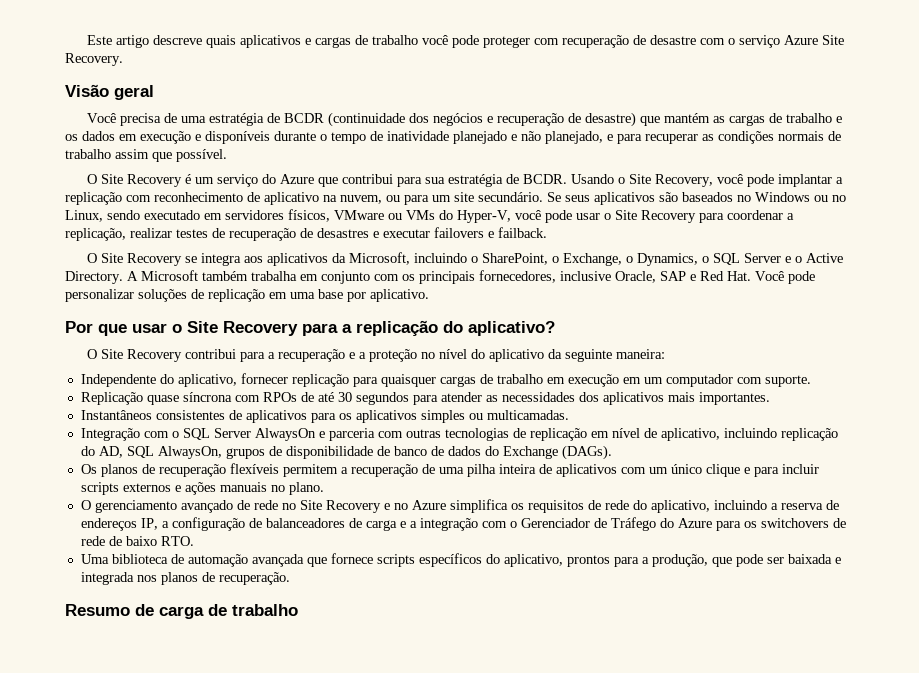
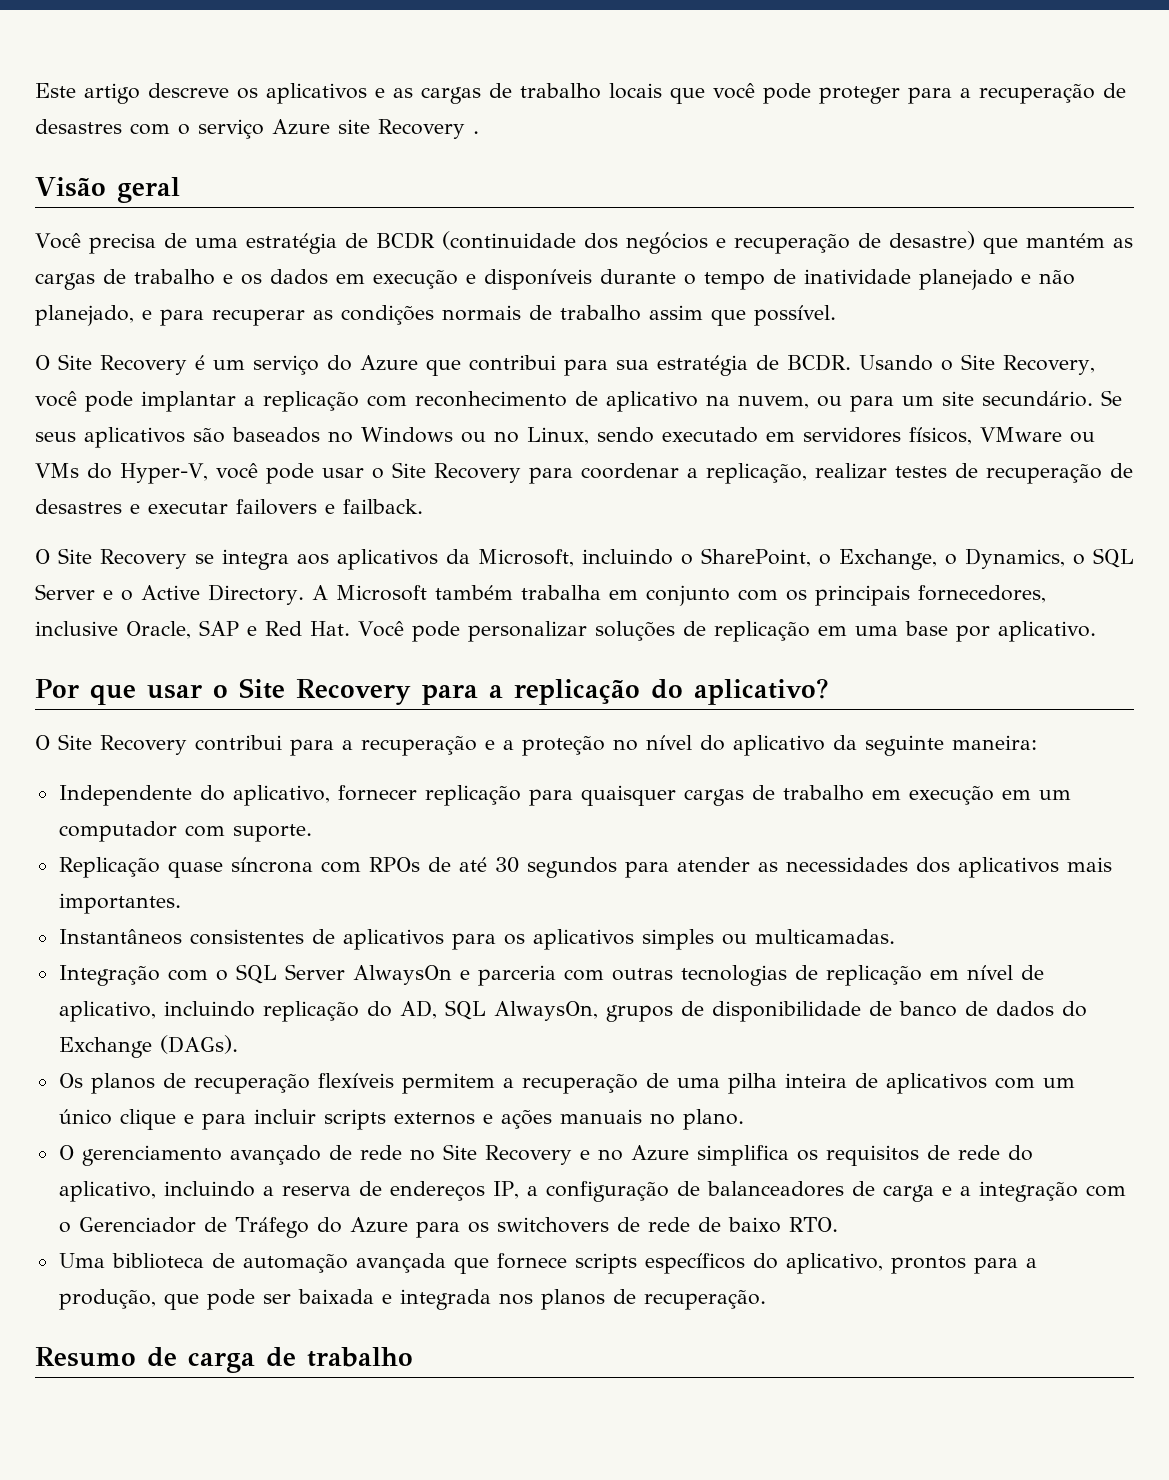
[205,35,236,48] quais -> [237,88,258,99] os
[314,35,418,48] cargas de trabalho -> [393,83,705,104] as cargas de trabalho locais que
[533,35,696,48] com recuperação de desastre -> [908,83,1126,104] [35,119,122,134] para a recuperação de desastres
[821,35,844,45] [65,53,123,66] Site Recovery. -> [338,119,479,139] site Recovery .

